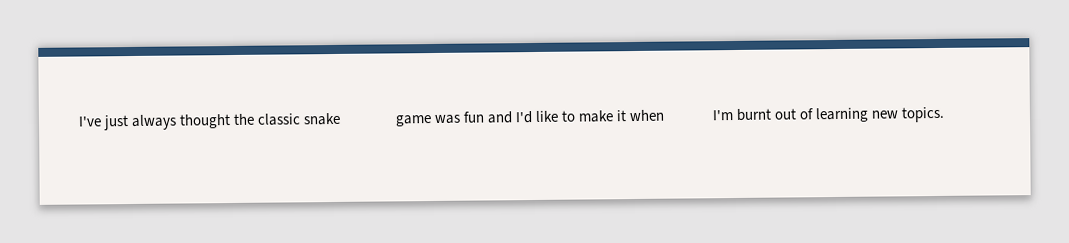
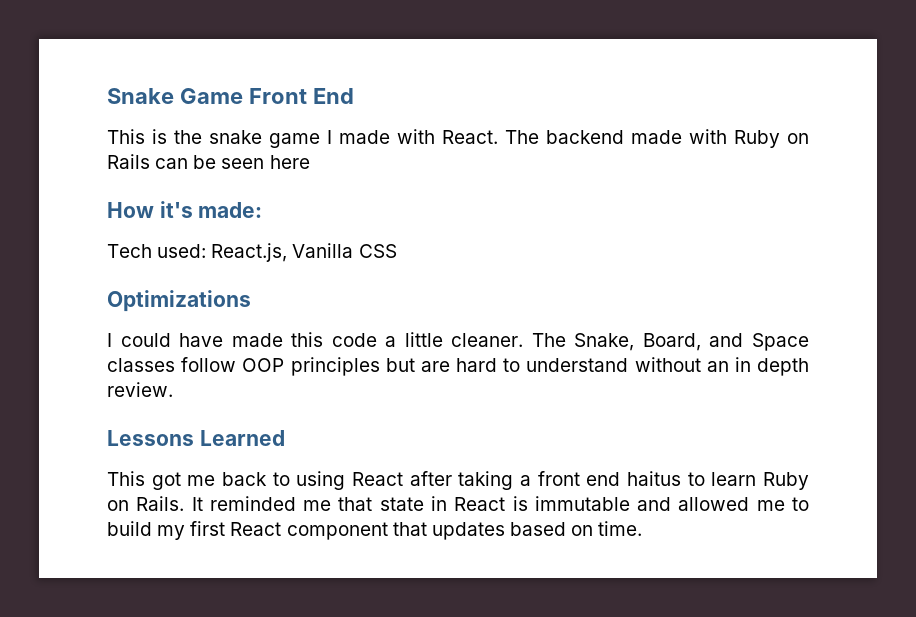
[78,106,946,131] I've just always thought the classic snake game was fun and I'd like to make it when I'm burnt out of learning new topics. -> [107,88,354,104] [107,129,809,148] [107,154,310,169] [107,201,263,218] [107,243,397,262] [107,290,251,312] [107,332,810,351] [107,357,809,376] [107,382,173,397] [107,430,285,446] [107,471,809,490] [107,496,810,511] [107,521,643,540] Snake Game Front End // This is the snake game I made with React. The backend made with Ruby on Rails can be seen here // How it's made: // Tech used: React.js, Vanilla CSS // Optimizations // I could have made this code a little cleaner. The Snake, Board, and Space classes follow OOP principles but are hard to understand without an in depth review. // Lessons Learned // This got me back to using React after taking a front end haitus to learn Ruby on Rails. It reminded me that state in React is immutable and allowed me to build my first React component that updates based on time.

